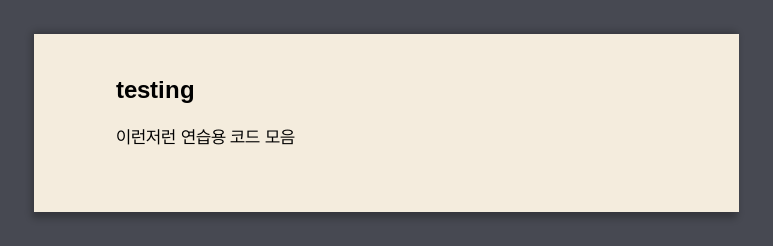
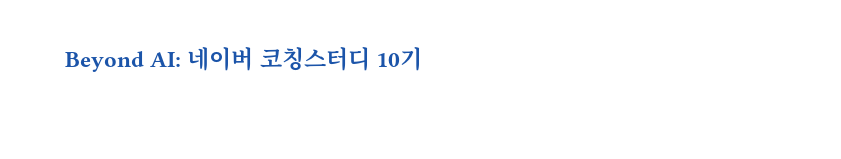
[116,81,195,103] [116,129,296,145] testing // 이런저런 연습용 코드 모음 -> [65,47,422,72] Beyond AI: 네이버 코칭스터디 10기

